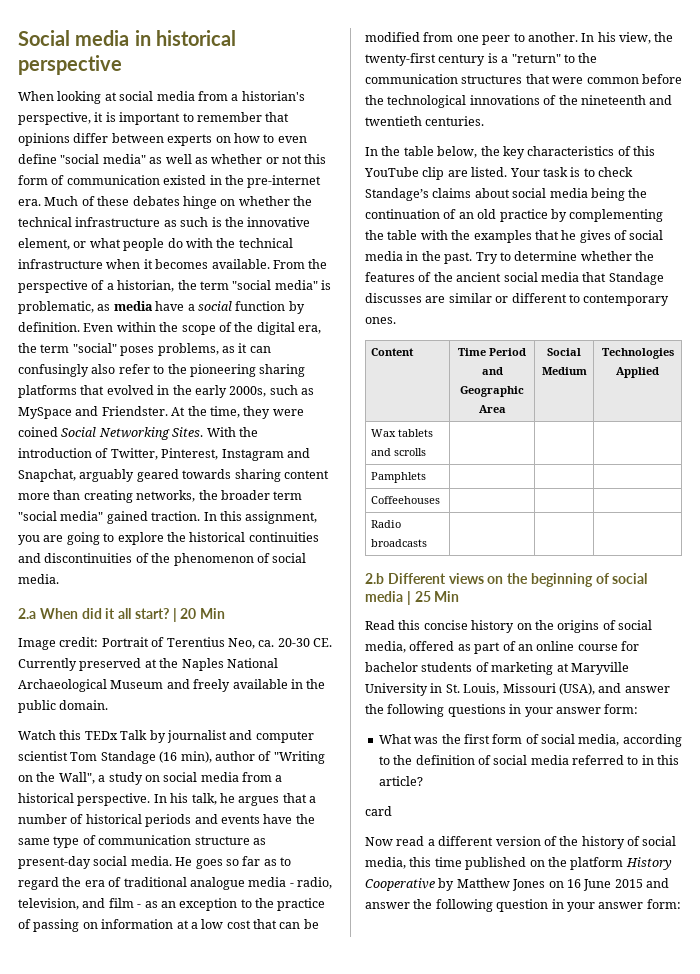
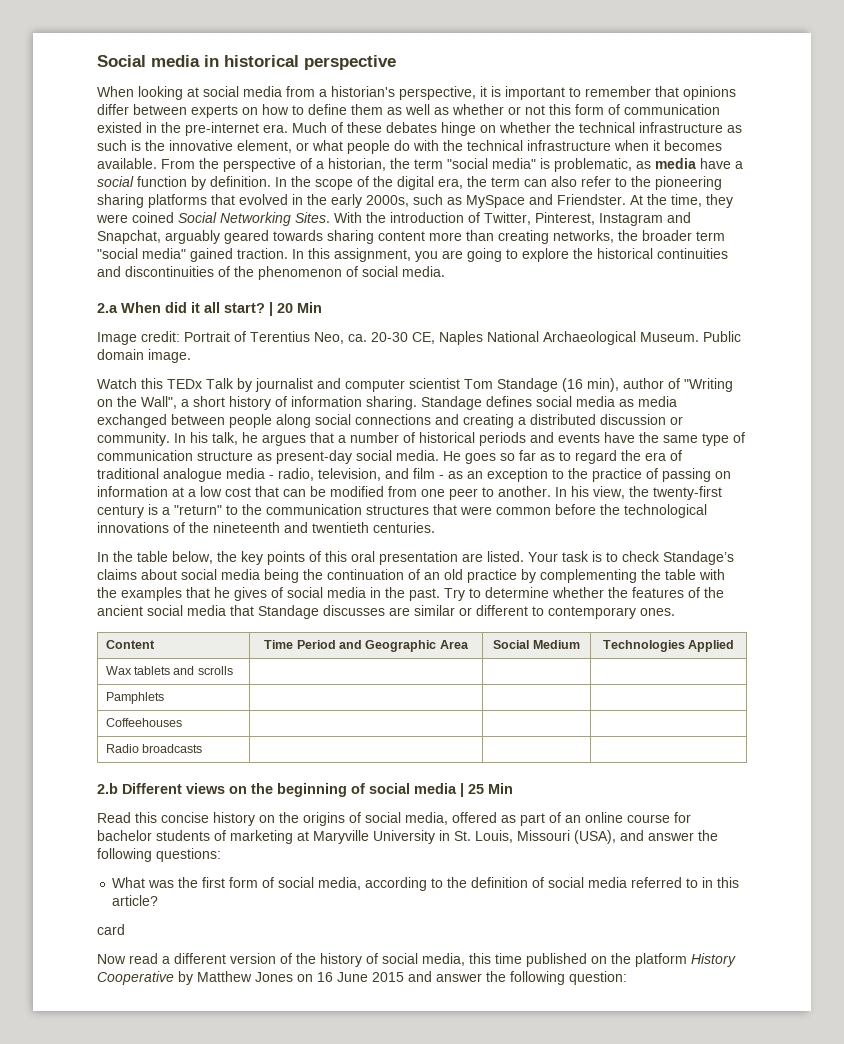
[277,136,307,143] [18,154,146,164] even define "social media" -> [308,104,383,115] define them
[83,322,156,332] Even within -> [275,177,287,187] In
[72,343,271,356] [18,364,89,377] "social" poses problems, as it can confusingly -> [524,179,547,187] can
[313,638,332,647] [18,658,278,671] [18,679,326,692] [18,700,109,713] CE. Currently preserved at the Naples National Archaeological Museum and freely available in the public domain. -> [412,331,741,345] [97,349,191,363] CE, Naples National Archaeological Museum. Public domain image.
[108,772,283,785] [18,793,151,806] study on social media from a historical perspective. -> [193,396,677,410] [97,414,683,428] [97,432,170,446] short history of information sharing. Standage defines social media as media exchanged between people along social connections and creating a distributed discussion or community.
[527,146,615,156] characteristics -> [267,551,305,565] points
[364,167,445,180] YouTube clip -> [351,551,458,565] oral presentation
[447,704,639,717] questions in your answer form: -> [156,848,221,862] questions:
[496,899,681,912] question in your answer form: -> [569,971,627,985] question:

